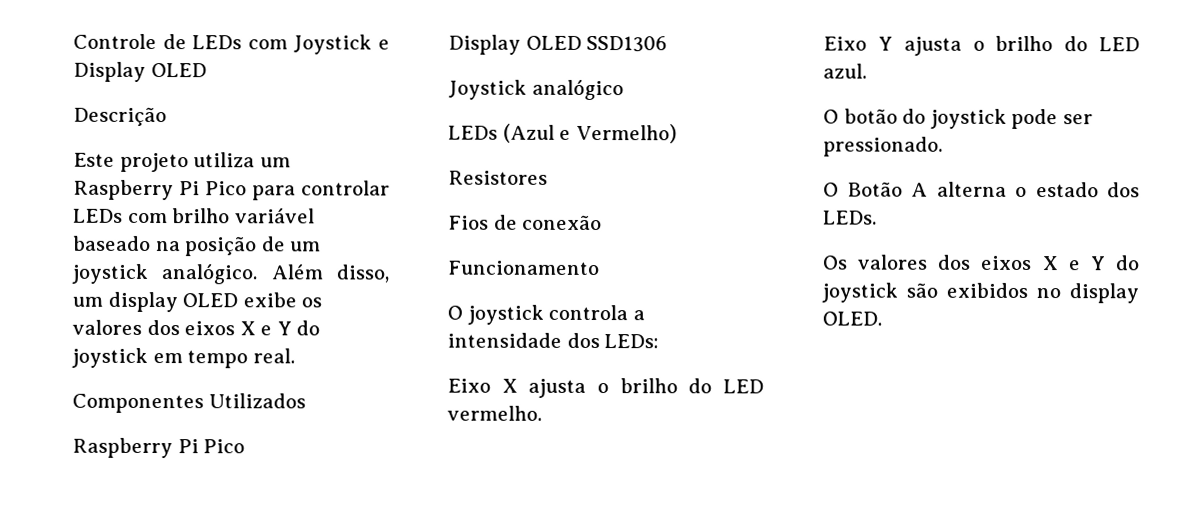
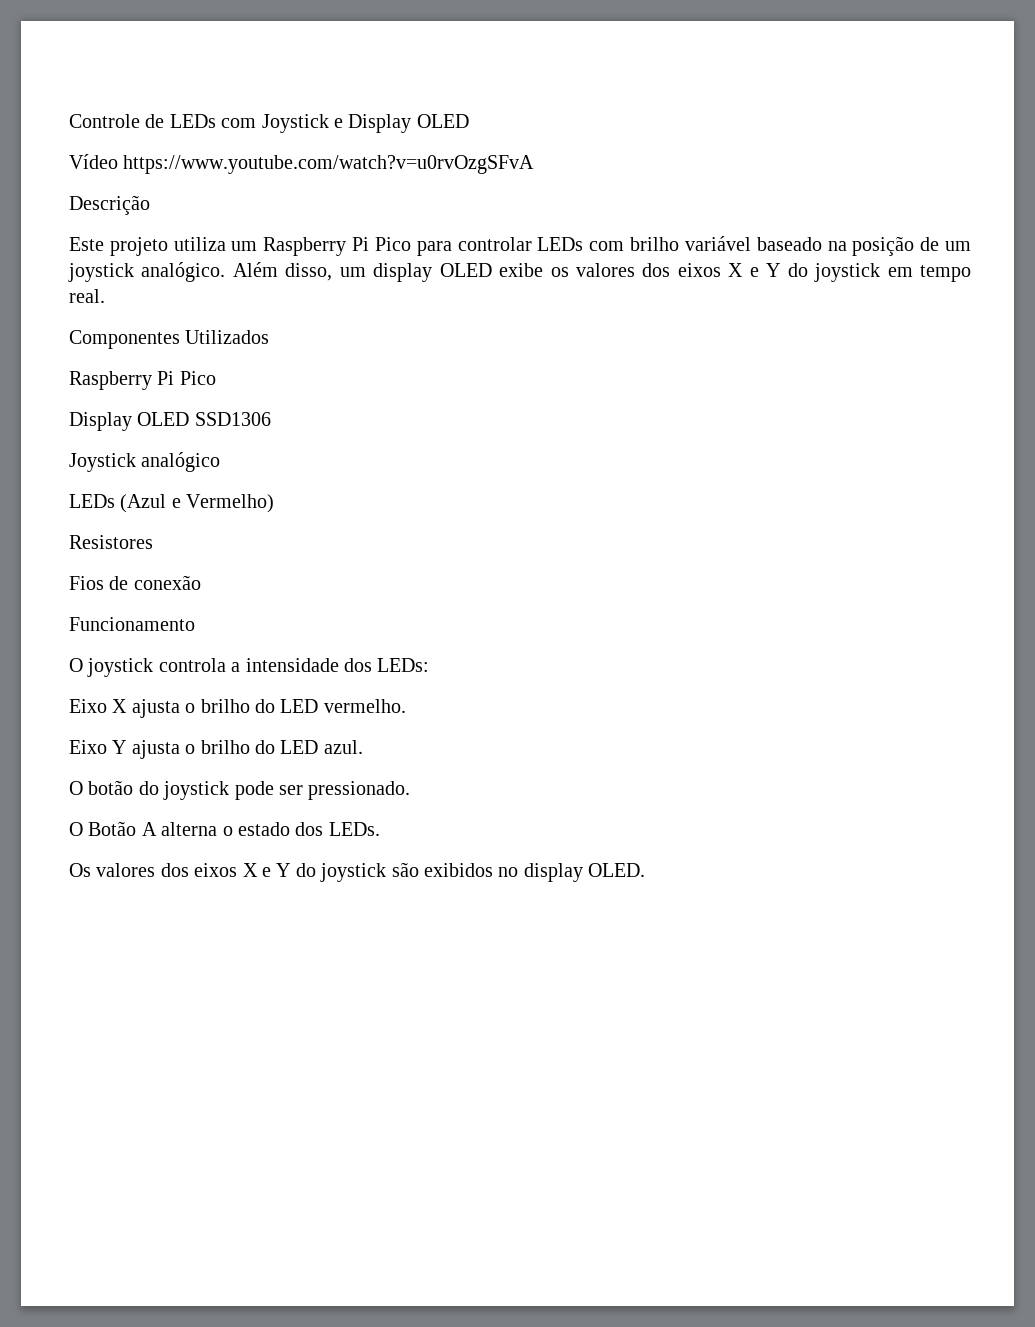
(207, 70) none -> [69,154,535,174] // Vídeo https://www.youtube.com/watch?v=u0rvOzgSFvA

